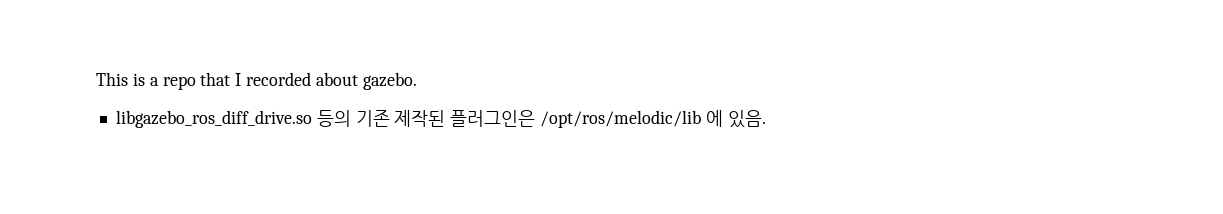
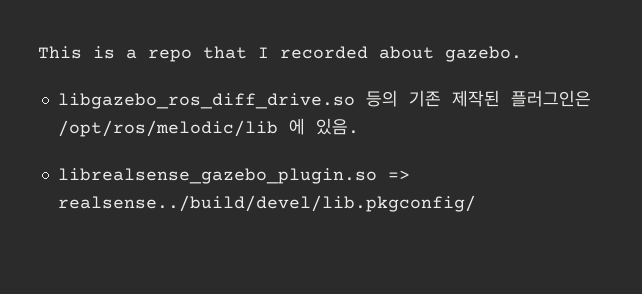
(766, 119) none -> [57,168,410,184] [57,195,476,212] // librealsense_gazebo_plugin.so => realsense../build/devel/lib.pkgconfig/

